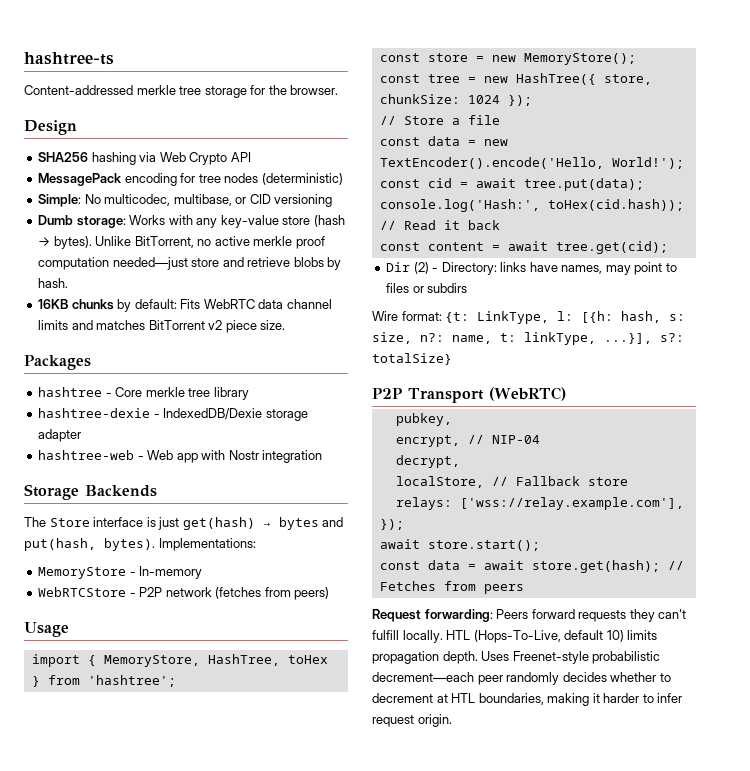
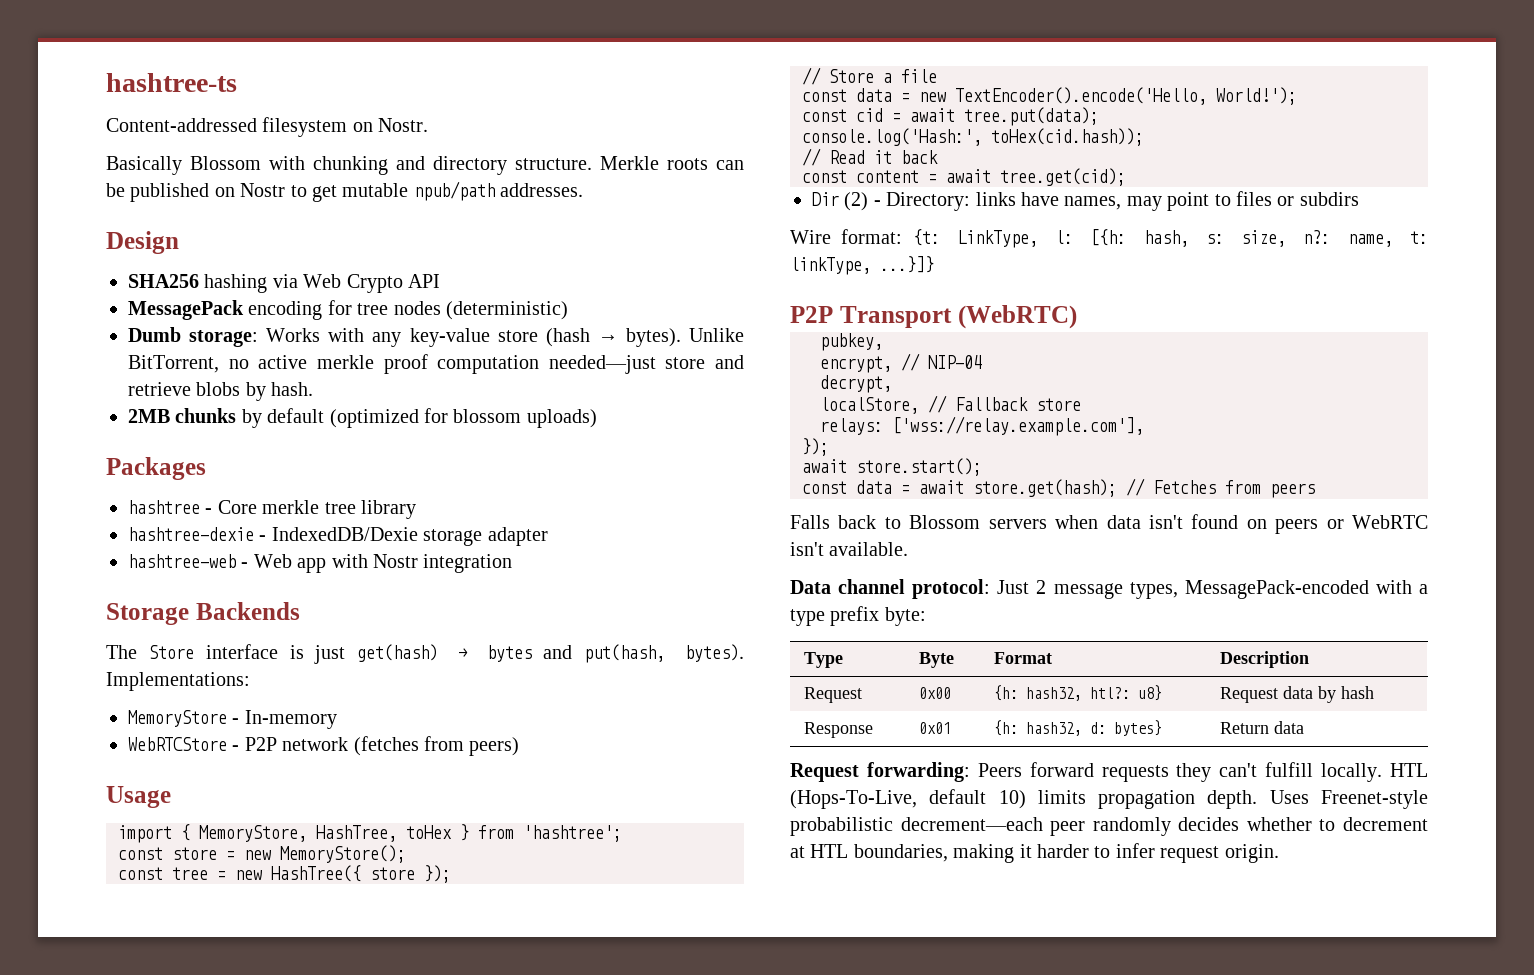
[136,85,339,98] merkle tree storage for the browser. -> [262,117,429,137] [106,156,744,175] [106,181,584,202] filesystem on Nostr. // Basically Blossom with chunking and directory structure. Merkle roots can be published on Nostr to get mutable npub/path addresses.
[38,194,333,207] // Simple: No multicodec, multibase, or CID versioning -> (568, 310) none
[38,299,69,309] 16KB -> [128,409,170,423] 2MB
[134,299,332,309] [38,320,286,333] default: Fits WebRTC data channel limits and matches BitTorrent v2 piece size. -> [267,408,597,428] default (optimized for blossom uploads)
[603,74,652,85] [379,94,500,104] store, chunkSize: 1024 -> [370,867,415,880] store
[604,333,684,344] [372,353,452,365] ...}], s?: totalSize} -> [880,256,934,273] ...}]}
(524, 589) none -> [790,514,1428,534] [790,542,909,556] [790,579,1428,599] [790,606,926,626] [803,652,843,668] [918,652,954,668] [993,652,1052,664] [1219,651,1309,668] [803,687,862,703] [918,687,951,699] [993,685,1162,701] [1219,686,1374,703] [803,722,873,738] [918,722,951,734] [993,720,1162,736] [1219,721,1304,734] // Falls back to Blossom servers when data isn't found on peers or WebRTC isn't available. // Data channel protocol: Just 2 message types, MessagePack-encoded with a type prefix byte: // Type | Byte | Format | Description // Request | 0x00 | {h: hash32, htl?: u8} | Request data by hash // Response | 0x01 | {h: hash32, d: bytes} | Return data

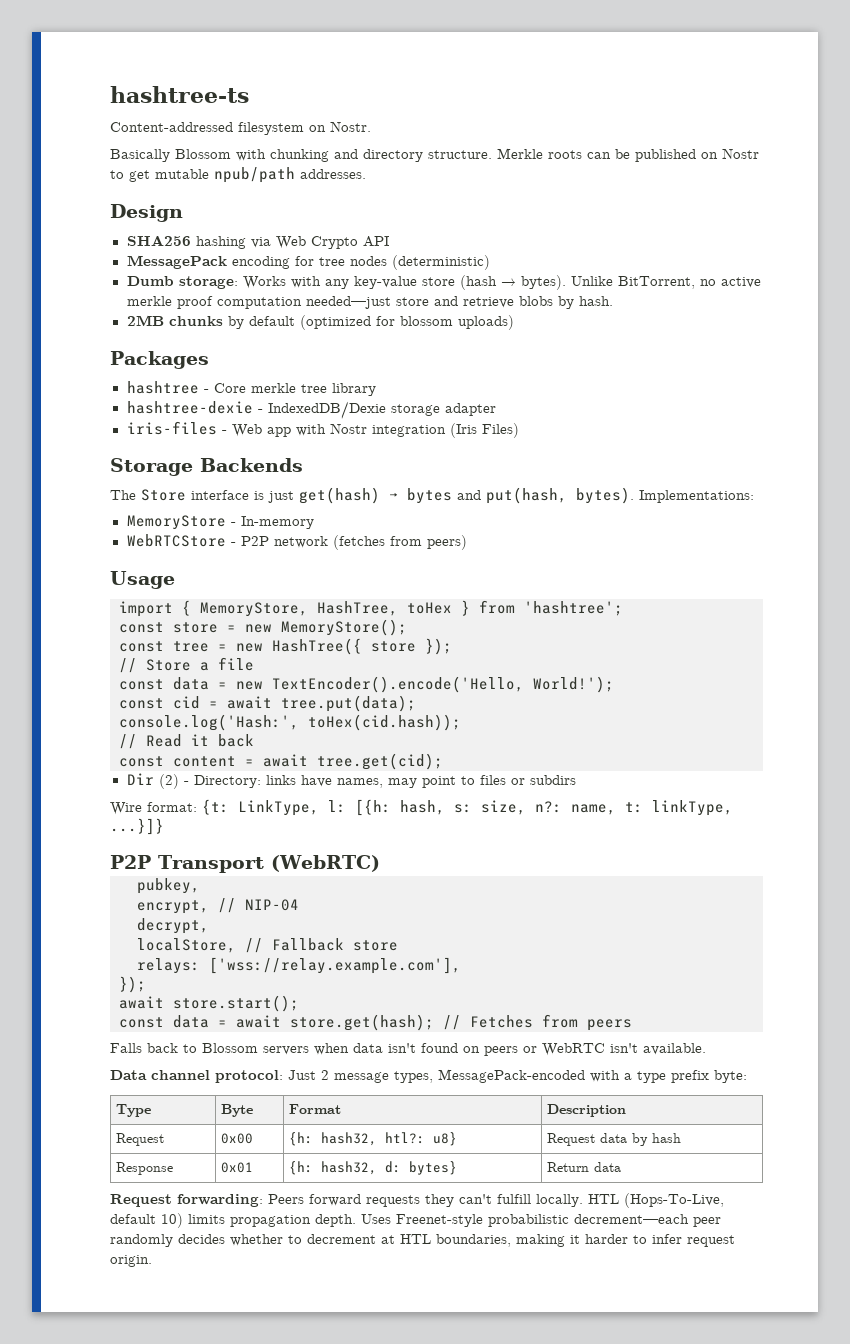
[128,554,236,568] hashtree-web -> [126,421,217,435] iris-files
(513, 563) none -> [449,423,519,438] (Iris Files)

